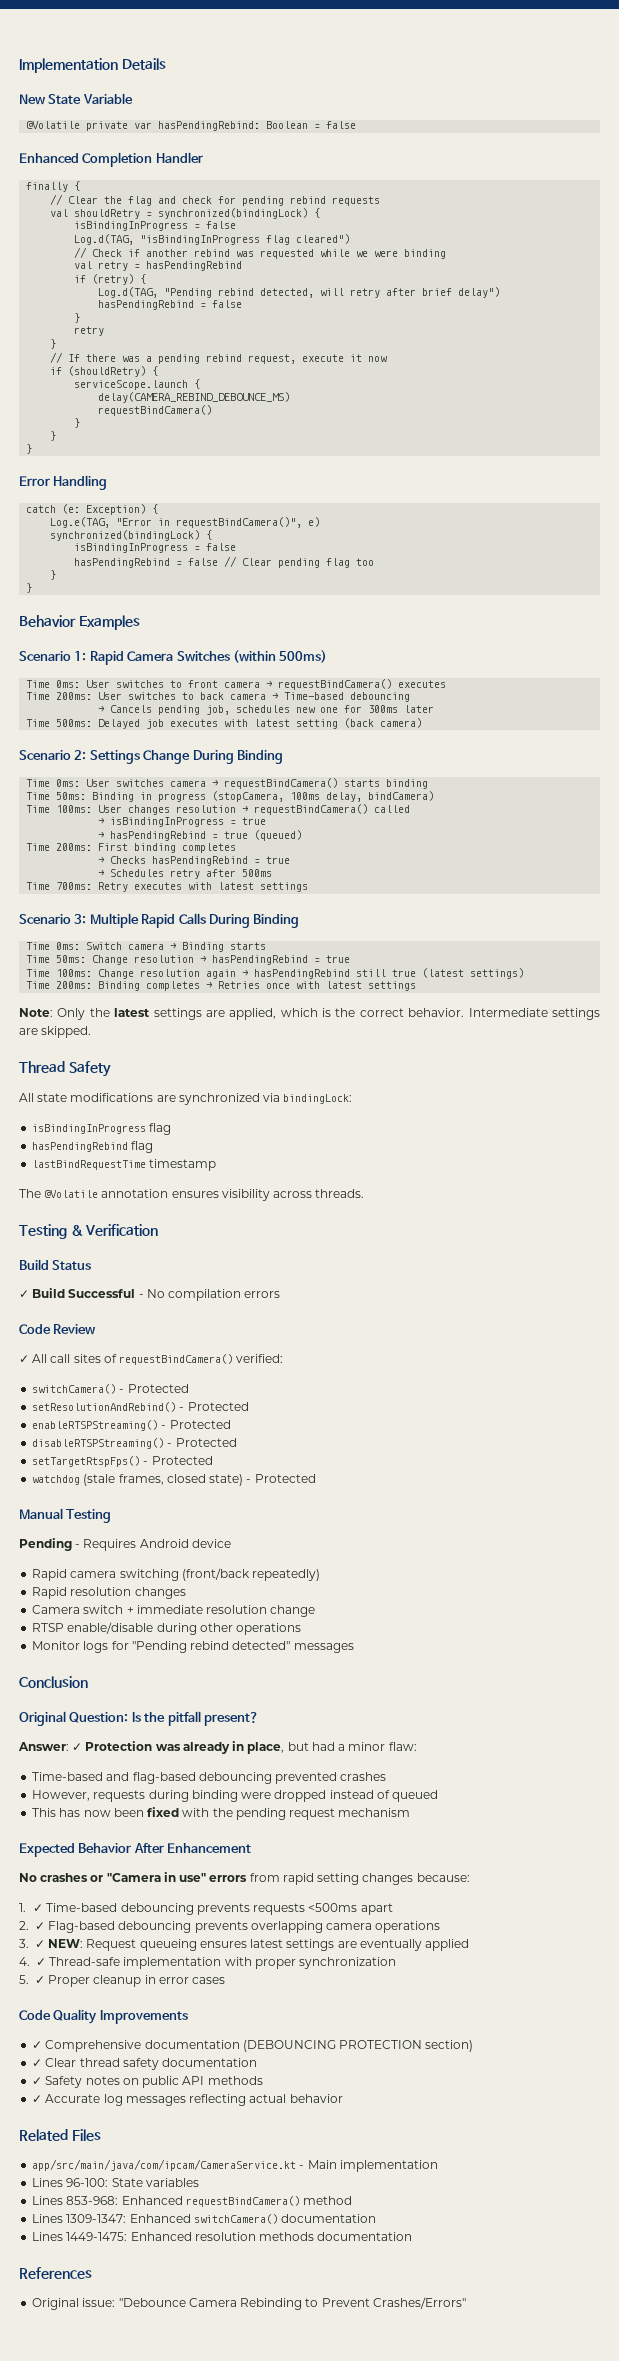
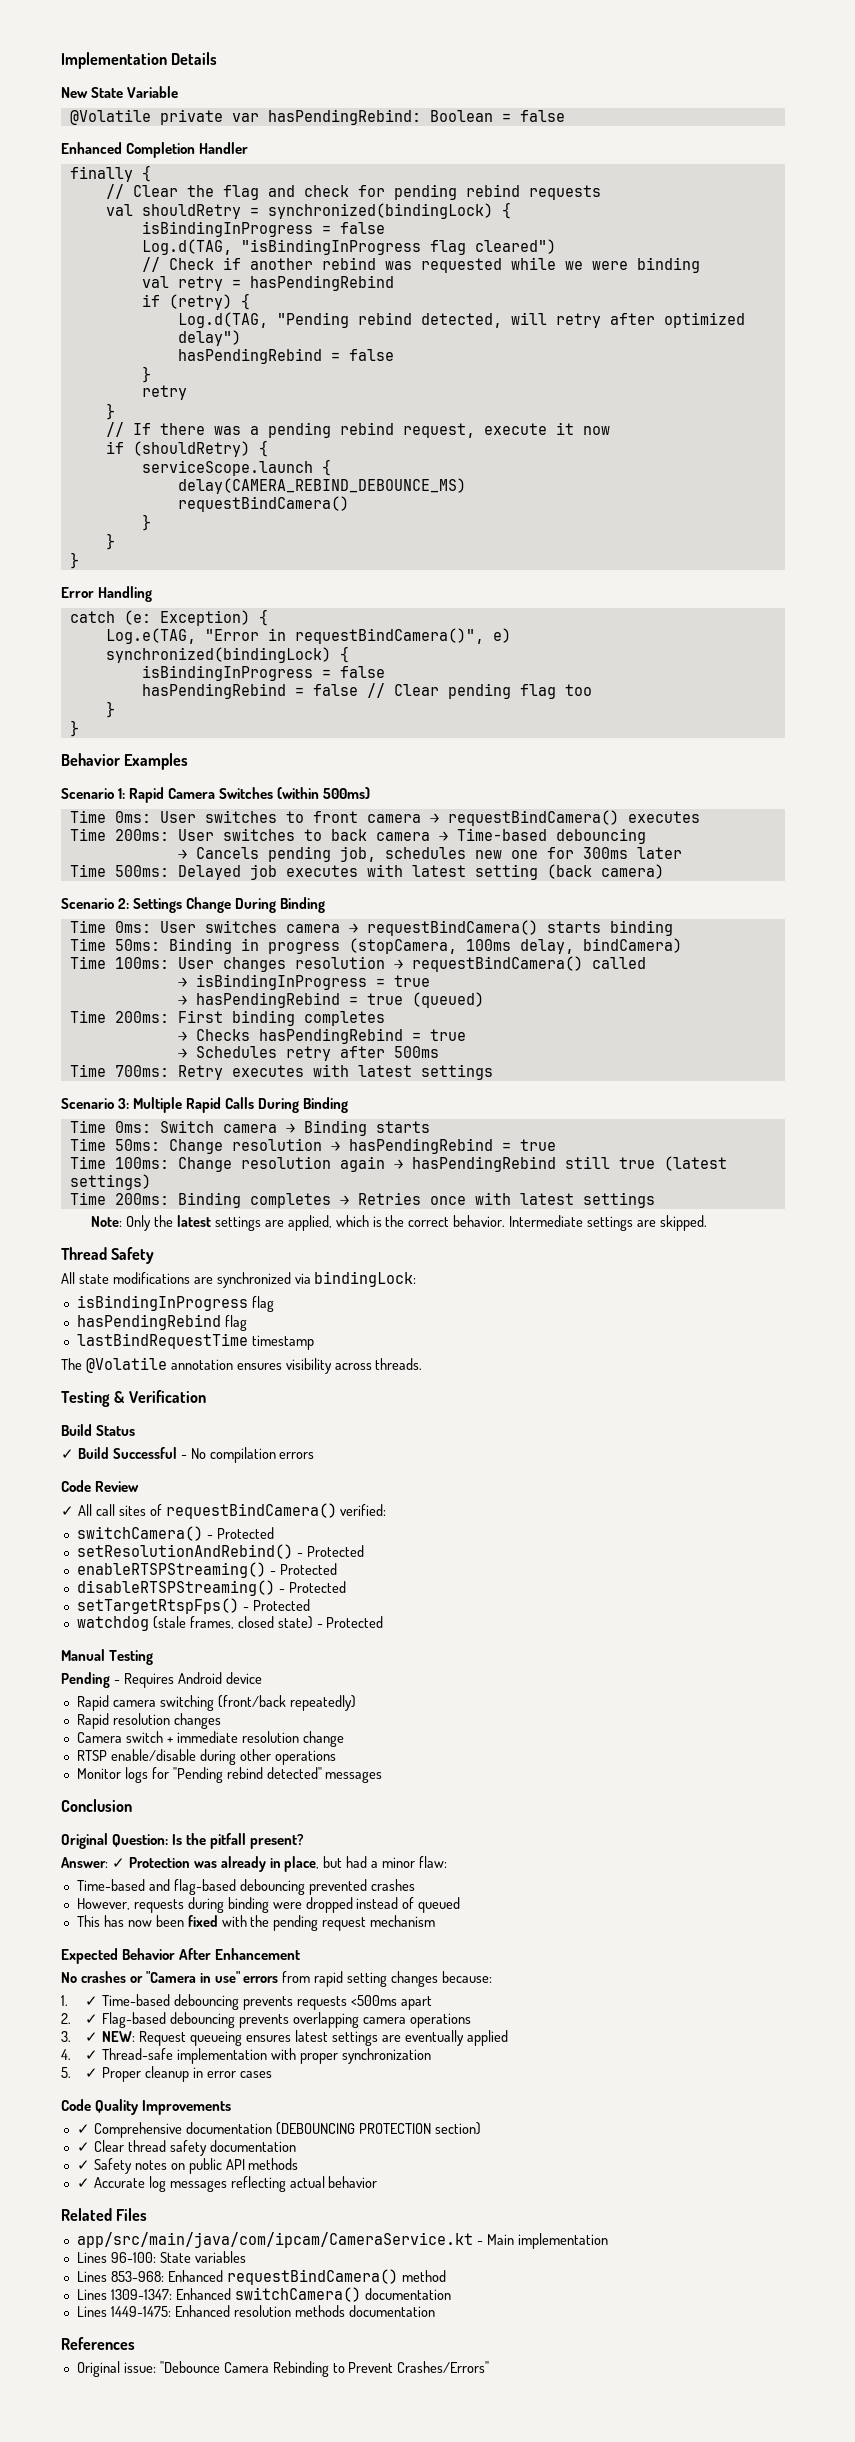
[422,288,453,296] brief -> [663,312,745,328] optimized

